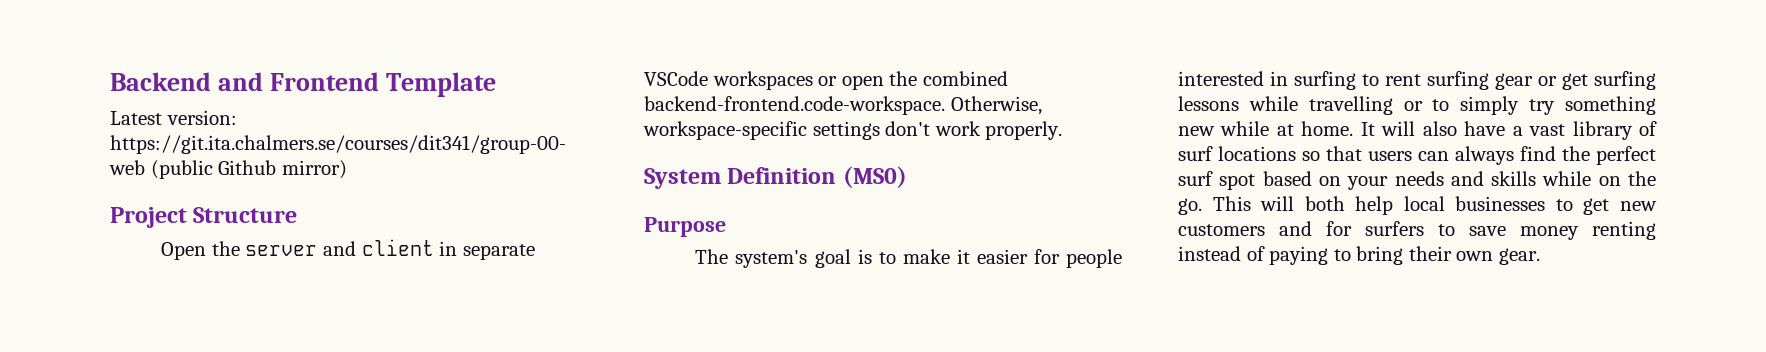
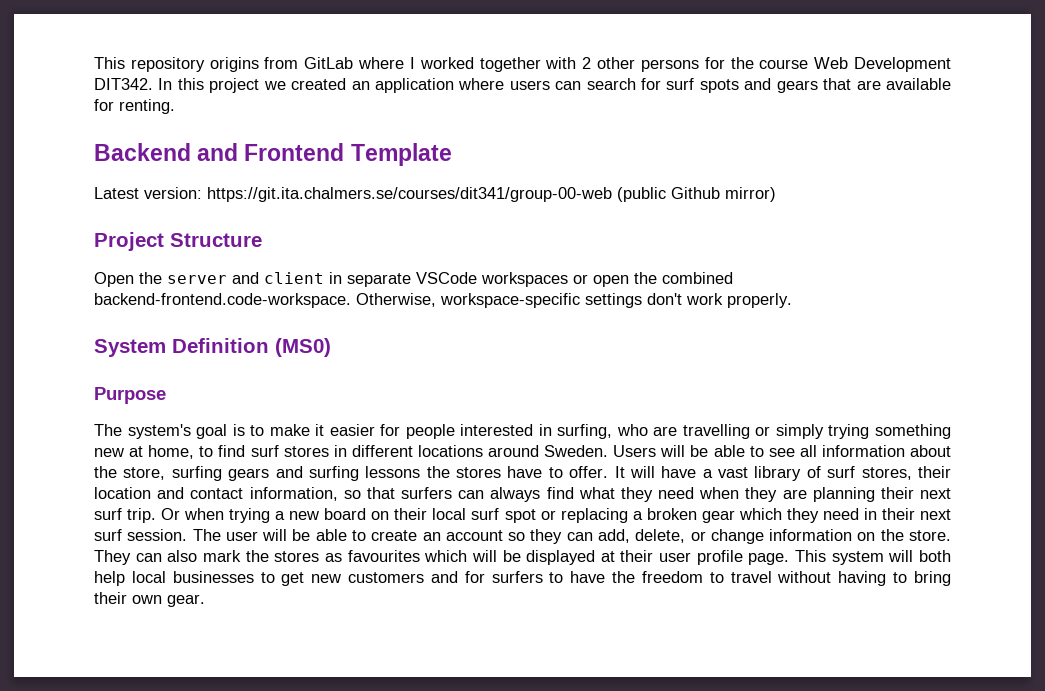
(110, 81) none -> [94,57,952,72] [94,78,952,93] [94,99,175,114] This repository origins from GitLab where I worked together with 2 other persons for the course Web Development DIT342. In this project we created an application where users can search for surf spots and gears that are available for renting. //
[1294,71,1656,90] [1178,96,1656,115] [1178,121,1354,136] surfing to rent surfing gear or get surfing lessons while travelling or to simply try something new while at home. -> [557,424,951,439] [94,445,952,459] [94,466,609,481] surfing, who are travelling or simply trying something new at home, to find surf stores in different locations around Sweden. Users will be able to see all information about the store, surfing gears and surfing lessons the stores have to offer.
[1422,121,1457,136] also -> (655, 472) none
[1218,146,1296,161] locations -> [861,466,952,480] [94,487,338,501] stores, their location and contact information,
[1368,151,1412,161] users -> [401,487,452,499] surfers
[1562,146,1656,165] [1178,171,1656,190] [1178,196,1251,215] the perfect surf spot based on your needs and skills while on the go. This -> [578,487,951,502] [94,508,952,523] [94,529,952,544] [94,550,884,565] what they need when they are planning their next surf trip. Or when trying a new board on their local surf spot or replacing a broken gear which they need in their next surf session. The user will be able to create an account so they can add, delete, or change information on the store. They can also mark the stores as favourites which will be displayed at their user profile page. This system
[1469,221,1656,240] [1178,246,1329,265] save money renting instead of paying -> [570,571,887,586] have the freedom to travel without having

